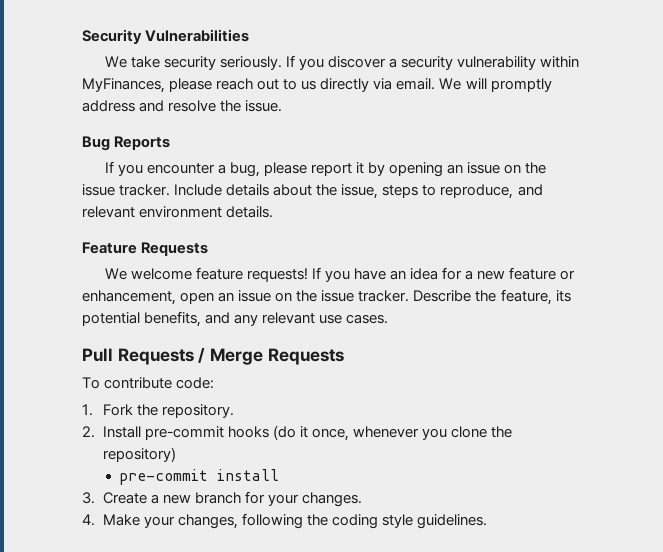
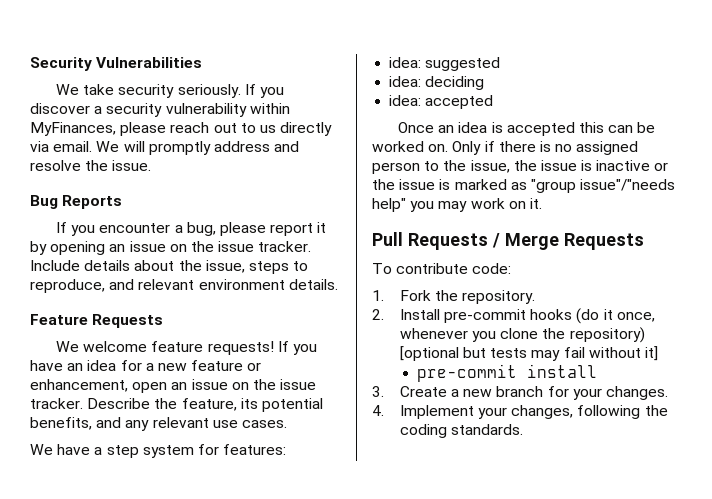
(389, 319) none -> [30,444,287,458] [389,57,501,71] [389,76,485,90] [389,95,494,109] [398,122,656,136] [372,141,639,155] [372,160,669,174] [372,179,676,193] [372,198,542,212] // We have a step system for features: // idea: suggested // idea: deciding // idea: accepted // Once an idea is accepted this can be worked on. Only if there is no assigned person to the issue, the issue is inactive or the issue is marked as "group issue"/"needs help" you may work on it.
(176, 454) none -> [399,346,658,361] [optional but tests may fail without it]
[102,514,140,526] Make -> [399,405,474,419] Implement
[381,514,488,529] style guidelines. -> [450,424,523,435] standards.

